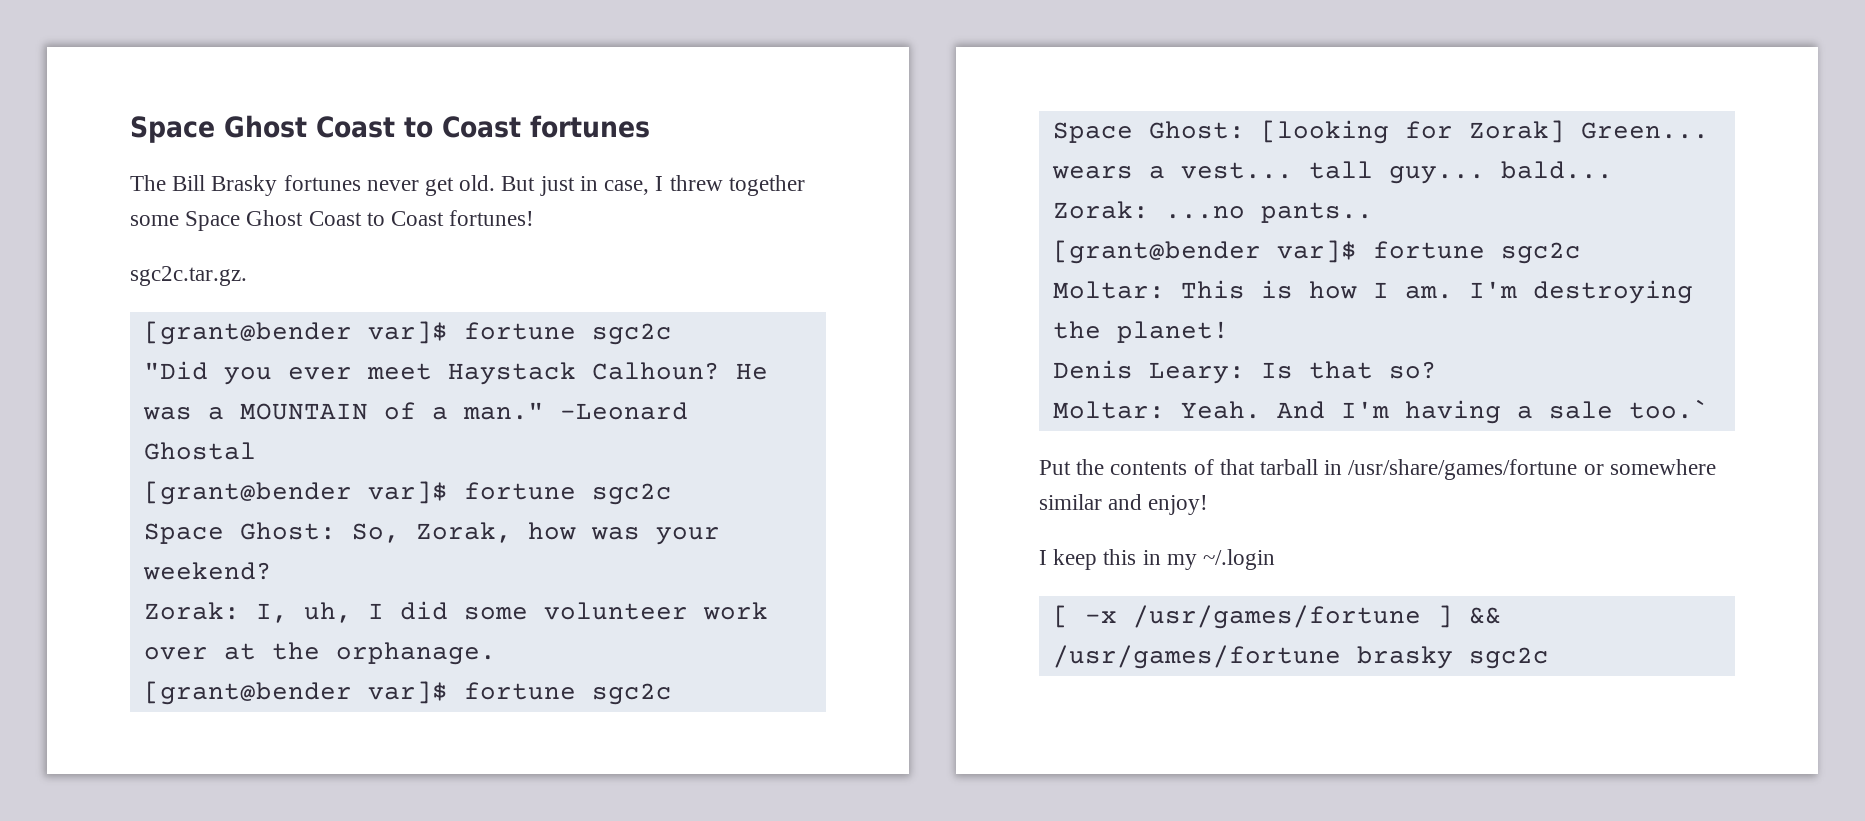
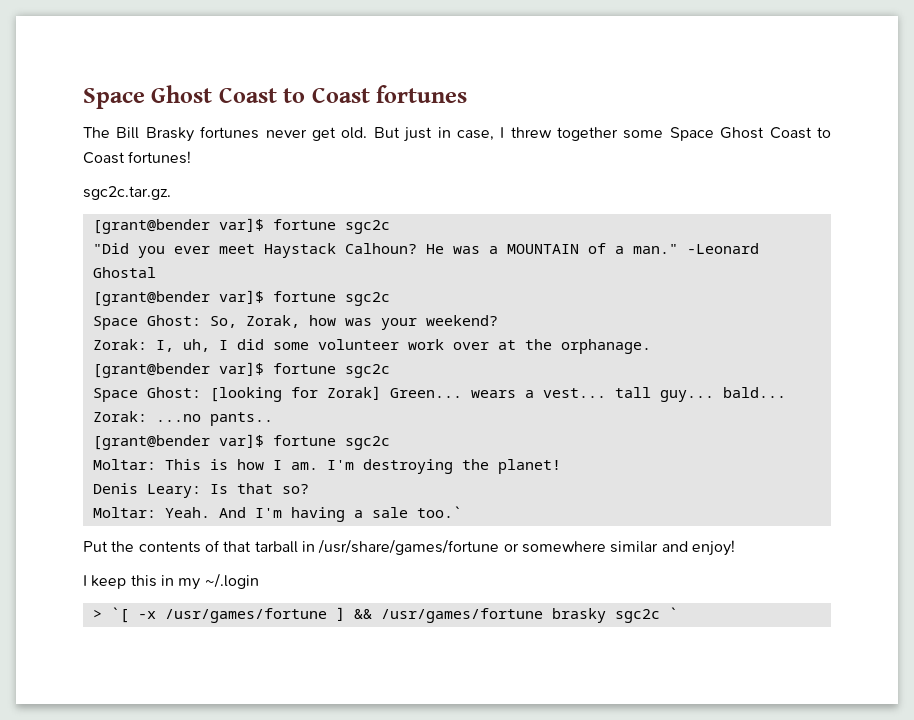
[1052,605,1069,628] [ -> [92,607,129,623] > `[
(1549, 658) none -> [668,607,678,619] `

